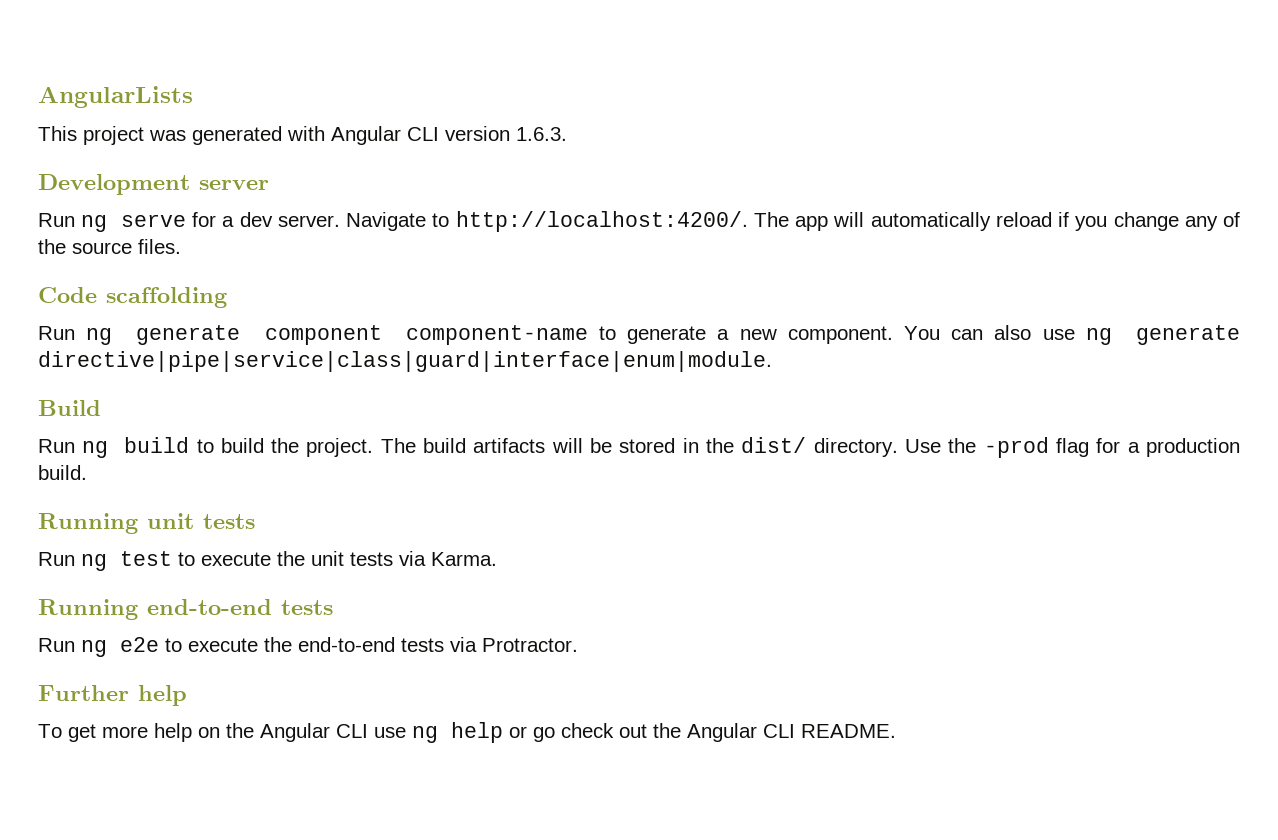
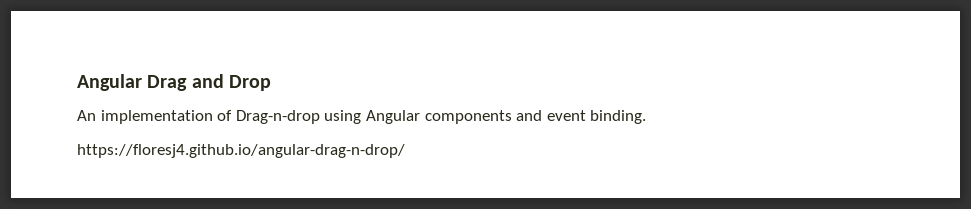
[38,86,193,108] [38,126,567,145] [38,174,269,195] [38,211,1240,232] [38,239,181,254] [38,287,227,308] [38,325,1240,345] [38,351,772,372] [38,400,101,416] [38,437,1240,458] [38,465,87,480] [38,513,255,534] [38,551,497,571] [38,599,333,620] [38,637,578,657] [38,685,187,706] [38,722,896,743] AngularLists // This project was generated with Angular CLI version 1.6.3. // Development server // Run ng serve for a dev server. Navigate to http://localhost:4200/. The app will automatically reload if you change any of the source files. // Code scaffolding // Run ng generate component component-name to generate a new component. You can also use ng generate directive|pipe|service|class|guard|interface|enum|module. // Build // Run ng build to build the project. The build artifacts will be stored in the dist/ directory. Use the -prod flag for a production build. // Running unit tests // Run ng test to execute the unit tests via Karma. // Running end-to-end tests // Run ng e2e to execute the end-to-end tests via Protractor. // Further help // To get more help on the Angular CLI use ng help or go check out the Angular CLI README. -> [77,74,271,91] [77,110,647,124] [77,144,405,158] Angular Drag and Drop // An implementation of Drag-n-drop using Angular components and event binding. // https://floresj4.github.io/angular-drag-n-drop/

